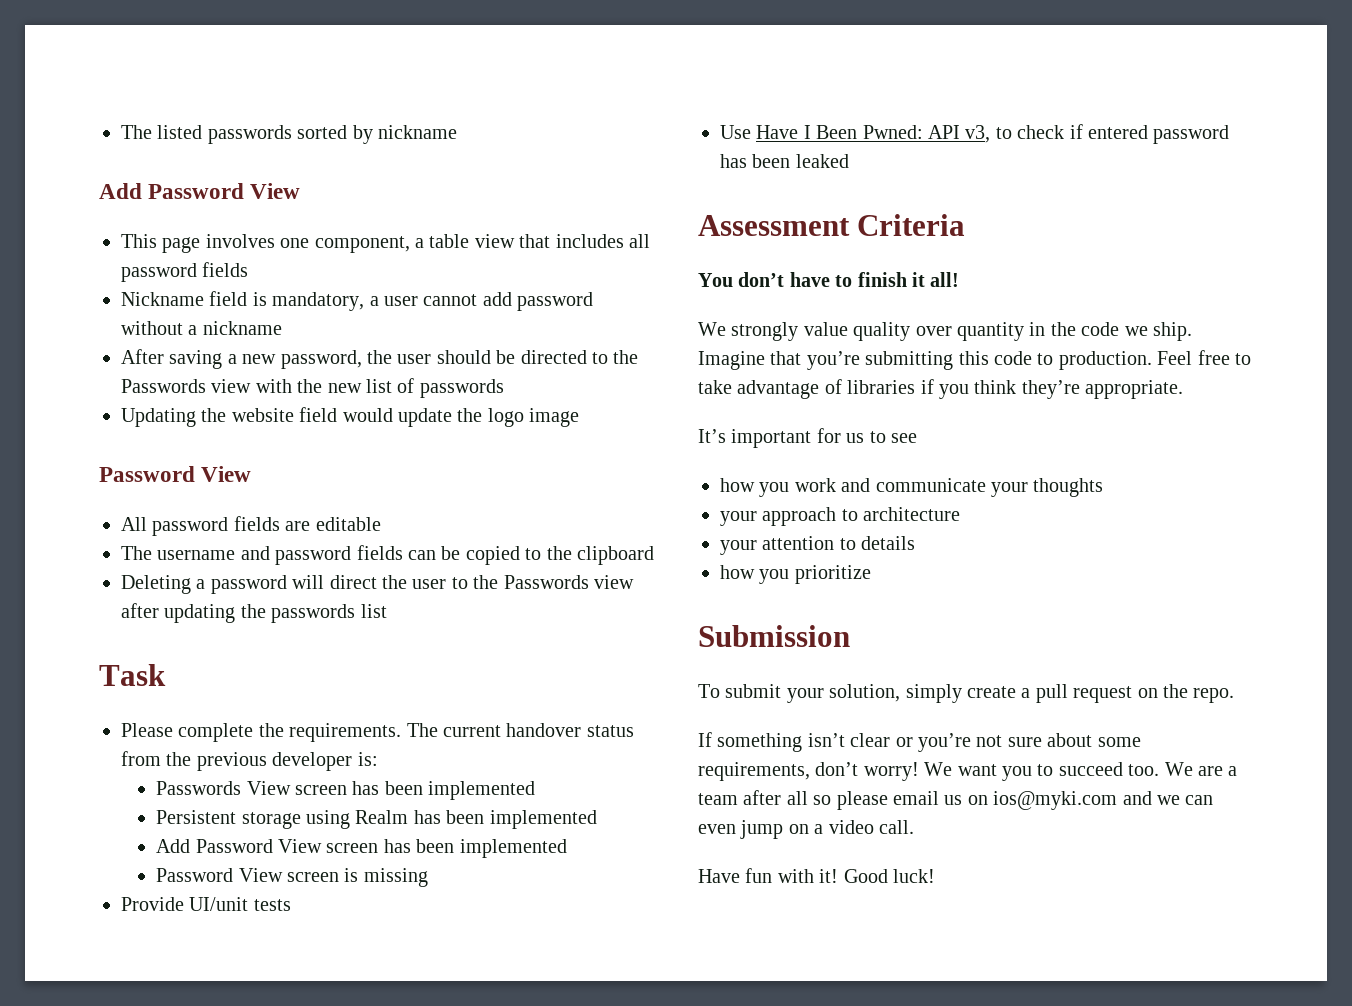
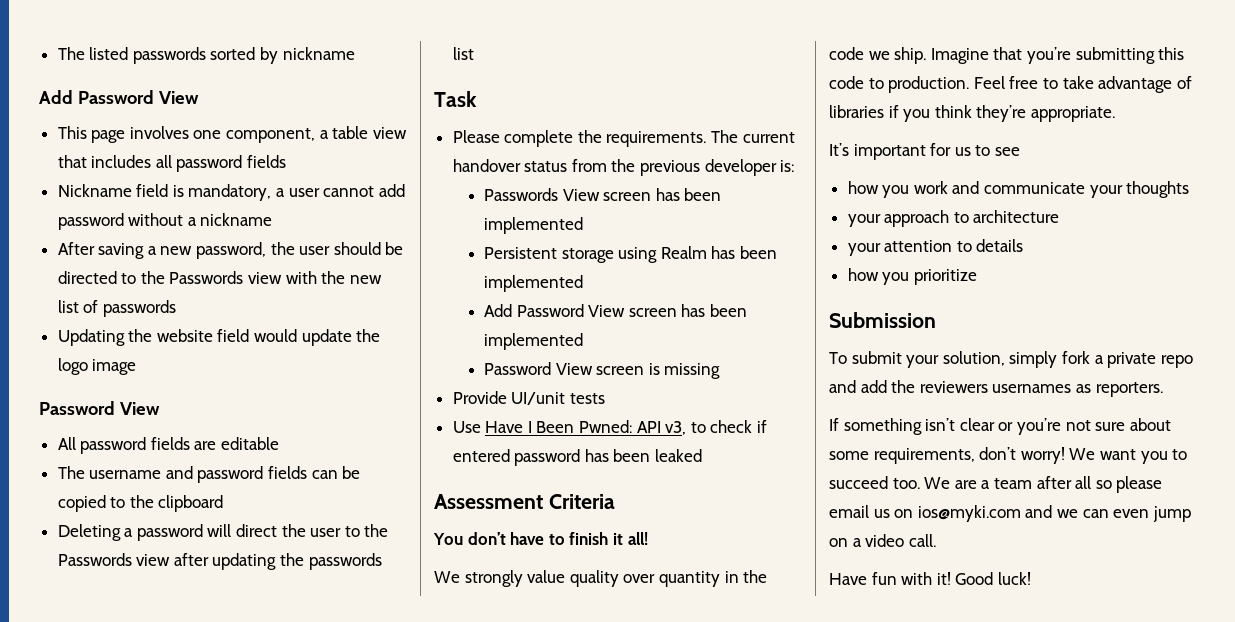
[967,684,1235,703] create a pull request on the repo. -> [1061,351,1193,368] [829,380,1163,397] fork a private repo and add the reviewers usernames as reporters.

